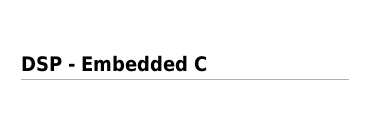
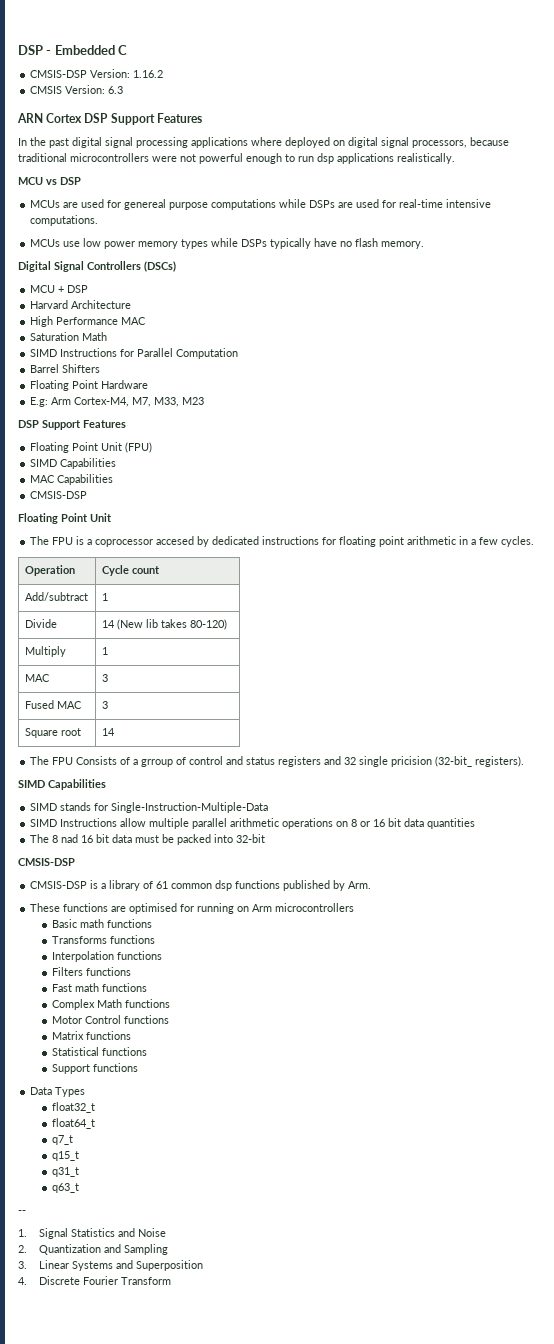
(207, 64) none -> [30,69,164,78] [30,85,124,94] [17,113,202,125] [18,137,509,148] [18,153,455,164] [18,177,81,185] [30,199,492,210] [30,215,99,226] [30,238,425,249] [18,261,176,272] [30,285,89,293] [30,300,132,309] [30,316,147,327] [30,332,108,341] [30,348,239,359] [30,364,101,373] [30,380,149,391] [30,397,205,407] [18,420,126,430] [30,442,153,453] [30,458,117,469] [30,474,114,485] [30,491,88,499] [18,513,112,524] [30,536,535,547] [24,565,75,576] [101,565,160,576] [24,592,88,601] [101,593,108,601] [24,619,57,628] [101,619,227,630] [24,646,66,657] [101,647,108,655] [24,674,50,682] [101,674,108,682] [24,700,82,709] [101,701,108,709] [24,728,81,738] [101,728,115,736] [30,756,525,767] [18,779,106,790] [30,802,269,813] [30,818,476,829] [30,834,266,845] [18,858,75,866] [30,880,372,891] [30,903,355,914] [51,919,152,928] [51,935,155,944] [51,951,162,962] [51,967,131,976] [51,983,147,992] [51,999,170,1010] [51,1015,169,1024] [51,1031,131,1040] [51,1047,147,1056] [51,1063,138,1074] [30,1087,86,1097] [51,1102,95,1113] [51,1118,95,1129] [51,1135,73,1145] [51,1151,79,1161] [51,1167,79,1177] [51,1183,79,1193] [18,1210,26,1214] [18,1228,167,1239] [18,1244,169,1255] [18,1260,204,1271] [18,1276,172,1285] // CMSIS-DSP Version: 1.16.2 // CMSIS Version: 6.3 // ARN Cortex DSP Support Features // In the past digital signal processing applications where deployed on digital signal processors, because traditional microcontrollers were not powerful enough to run dsp applications realistically. // MCU vs DSP // MCUs are used for genereal purpose computations while DSPs are used for real-time intensive computations. // MCUs use low power memory types while DSPs typically have no flash memory. // Digital Signal Controllers (DSCs) // MCU + DSP // Harvard Architecture // High Performance MAC // Saturation Math // SIMD Instructions for Parallel Computation // Barrel Shifters // Floating Point Hardware // E.g: Arm Cortex-M4, M7, M33, M23 // DSP Support Features // Floating Point Unit (FPU) // SIMD Capabilities // MAC Capabilities // CMSIS-DSP // Floating Point Unit // The FPU is a coprocessor accesed by dedicated instructions for floating point arithmetic in a few cycles. // Operation | Cycle count // Add/subtract | 1 // Divide | 14 (New lib takes 80-120) // Multiply | 1 // MAC | 3 // Fused MAC | 3 // Square root | 14 // The FPU Consists of a grroup of control and status registers and 32 single pricision (32-bit_ registers). // SIMD Capabilities // SIMD stands for Single-Instruction-Multiple-Data // SIMD Instructions allow multiple parallel arithmetic operations on 8 or 16 bit data quantities // The 8 nad 16 bit data must be packed into 32-bit // CMSIS-DSP // CMSIS-DSP is a library of 61 common dsp functions published by Arm. // These functions are optimised for running on Arm microcontrollers // Basic math functions // Transforms functions // Interpolation functions // Filters functions // Fast math functions // Complex Math functions // Motor Control functions // Matrix functions // Statistical functions // Support functions // Data Types // float32_t // float64_t // q7_t // q15_t // q31_t // q63_t // -- // 1. Signal Statistics and Noise // 2. Quantization and Sampling // 3. Linear Systems and Superposition // 4. Discrete Fourier Transform

